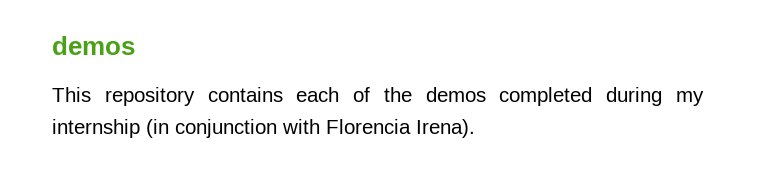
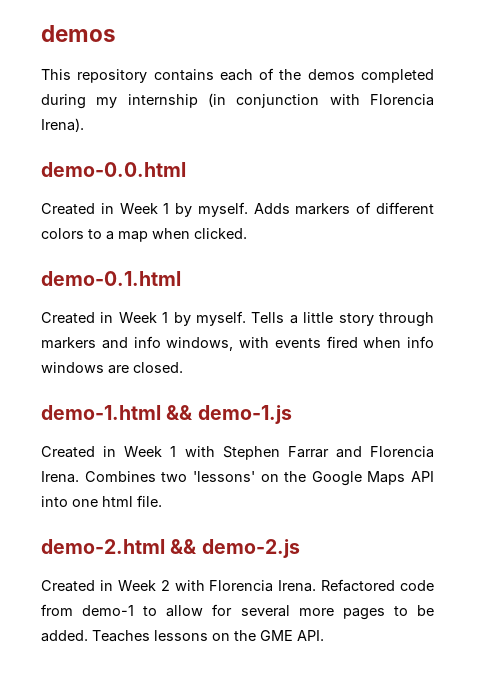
(475, 128) none -> [41,162,186,177] [41,202,434,217] [41,228,247,242] [41,271,181,286] [41,311,434,327] [41,336,434,351] [41,362,183,374] [41,405,292,424] [41,446,434,460] [41,471,434,486] [41,495,162,507] [41,539,300,558] [41,579,434,592] [41,604,434,620] [41,630,324,642] // demo-0.0.html // Created in Week 1 by myself. Adds markers of different colors to a map when clicked. // demo-0.1.html // Created in Week 1 by myself. Tells a little story through markers and info windows, with events fired when info windows are closed. // demo-1.html && demo-1.js // Created in Week 1 with Stephen Farrar and Florencia Irena. Combines two 'lessons' on the Google Maps API into one html file. // demo-2.html && demo-2.js // Created in Week 2 with Florencia Irena. Refactored code from demo-1 to allow for several more pages to be added. Teaches lessons on the GME API.

